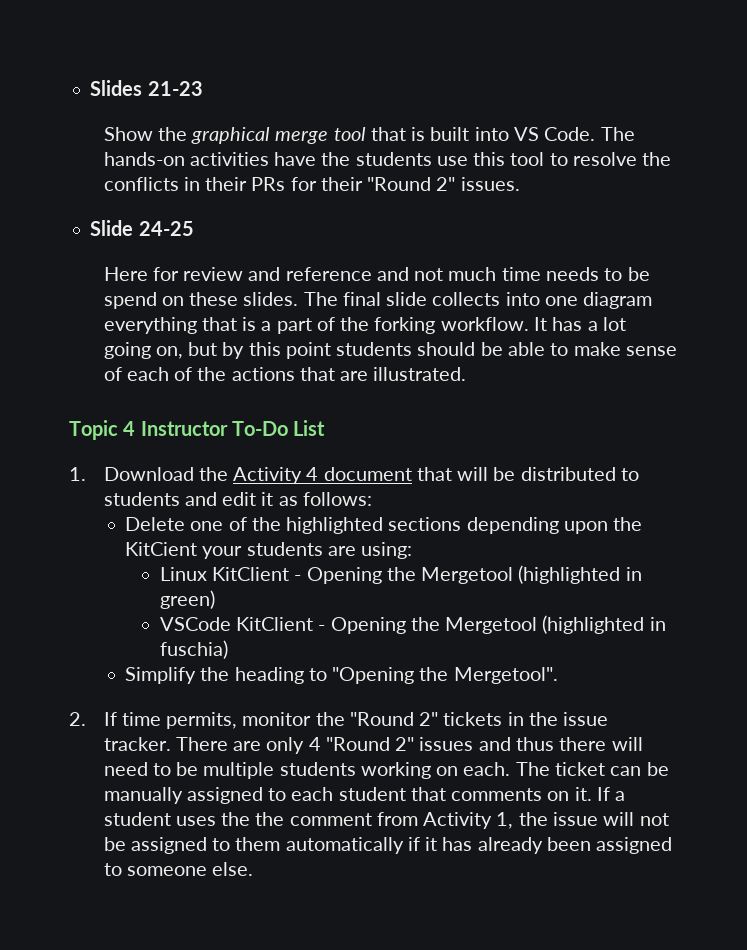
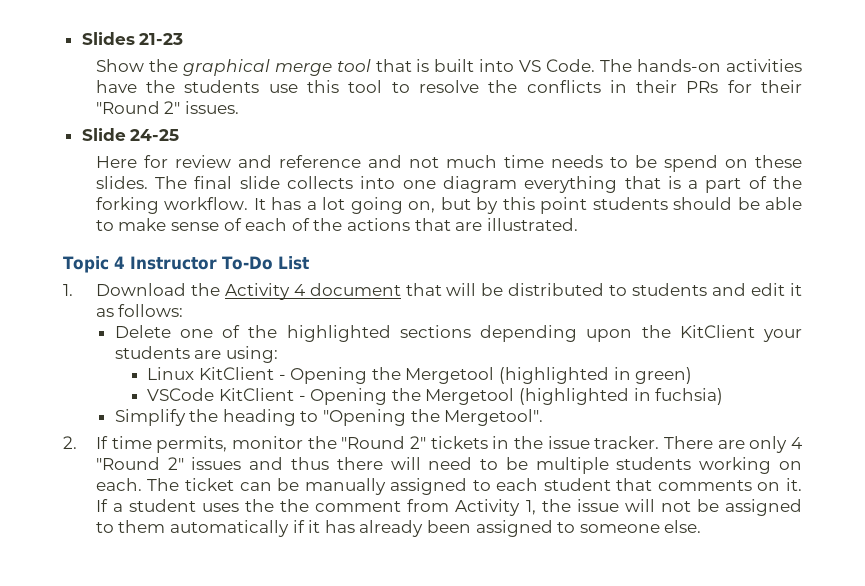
[125,542,198,556] KitCient -> [679,325,755,338] KitClient
[159,640,228,659] fuschia) -> [655,388,724,405] fuchsia)

